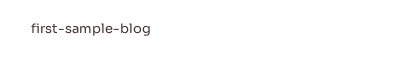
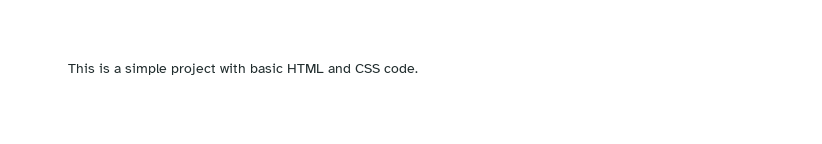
[31,23,151,36] first-sample-blog -> [68,63,418,75] This is a simple project with basic HTML and CSS code.

